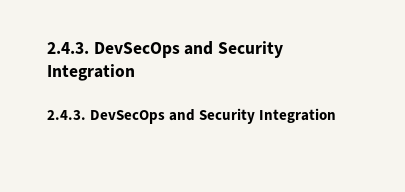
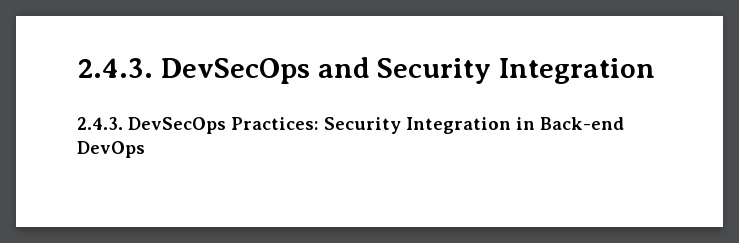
[169,108,337,124] and Security Integration -> [231,117,624,134] [77,141,145,158] Practices: Security Integration in Back-end DevOps

